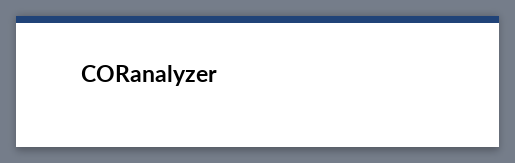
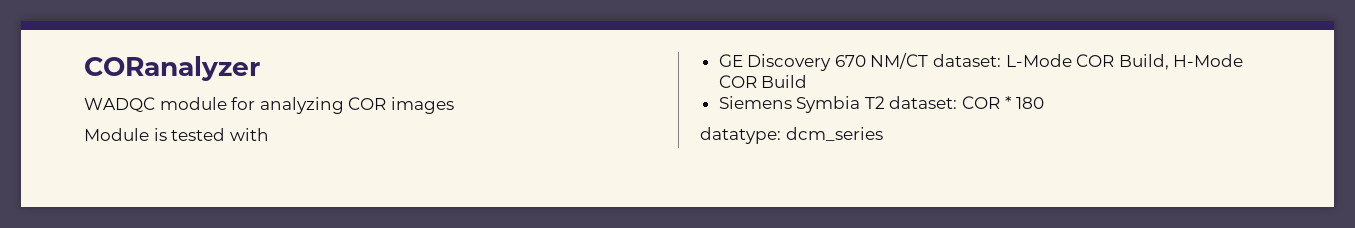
(217, 75) none -> [84,97,454,114] [84,128,269,141] [718,53,1244,71] [718,75,808,88] [718,96,1045,113] [700,127,883,144] // WADQC module for analyzing COR images // Module is tested with // GE Discovery 670 NM/CT dataset: L-Mode COR Build, H-Mode COR Build // Siemens Symbia T2 dataset: COR * 180 // datatype: dcm_series

